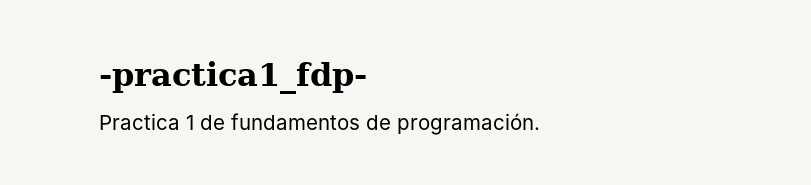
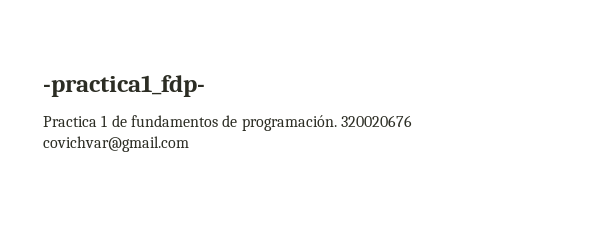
(540, 124) none -> [340,115,412,127] [43,136,189,152] 320020676 covichvar@gmail.com

